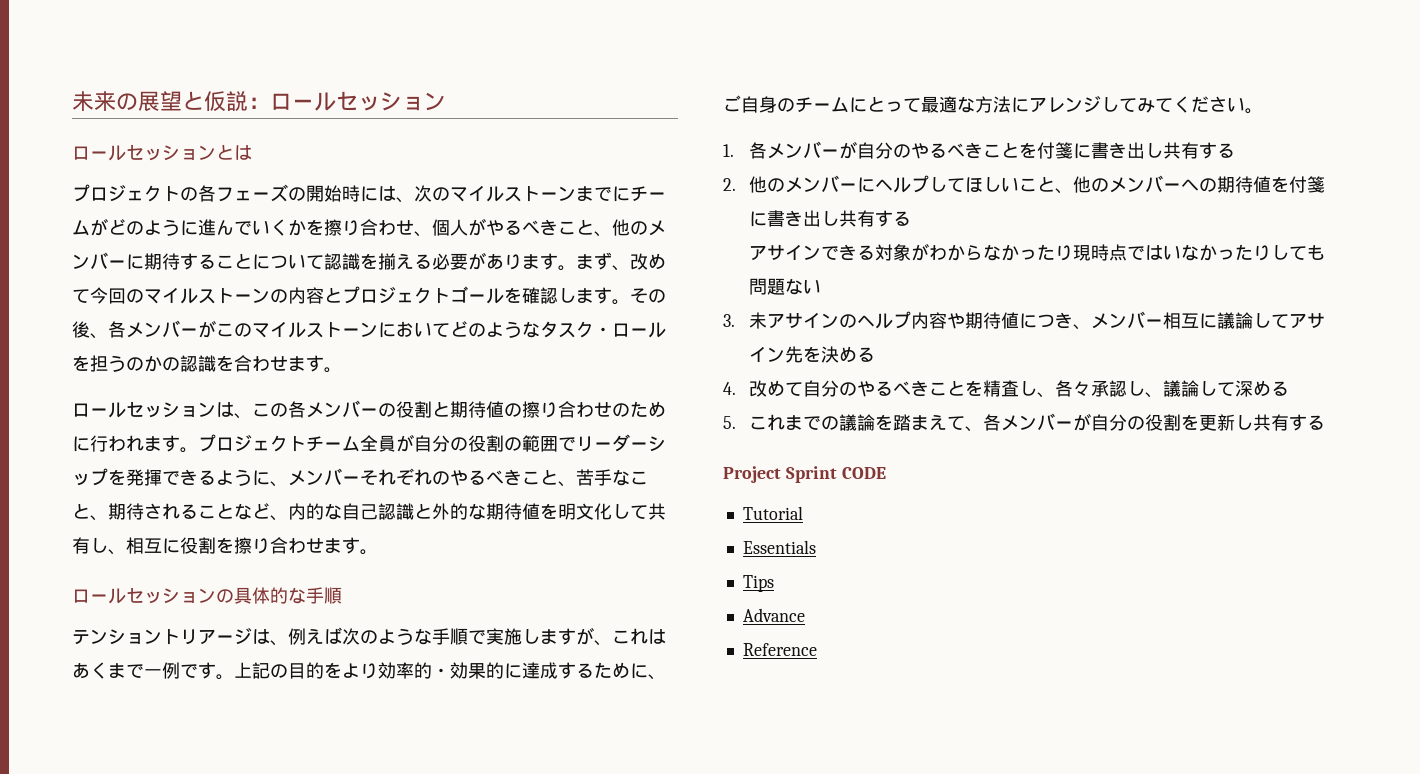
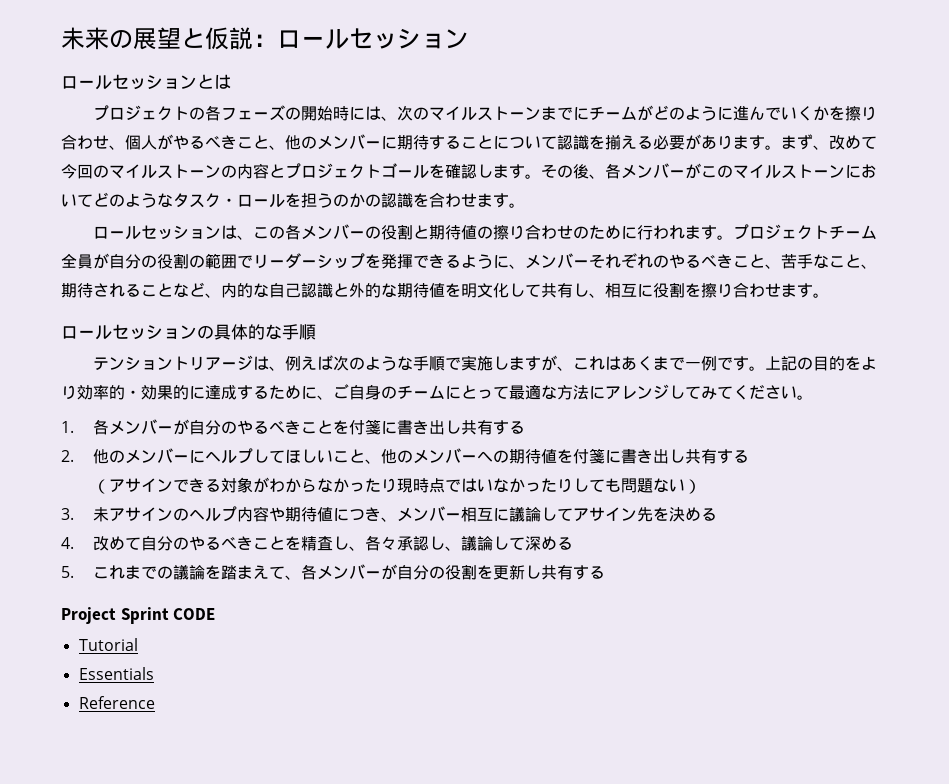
(911, 218) none -> [92,479,109,494] （
(821, 286) none -> [684,479,701,494] ）
[742,575,774,592] [742,608,805,622] // Tips // Advance -> (154, 673) none

